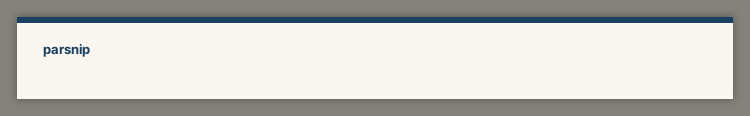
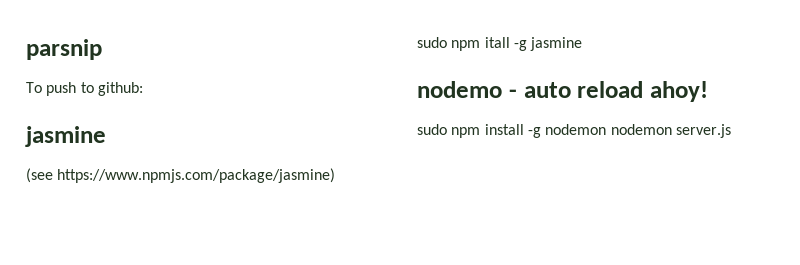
(90, 50) none -> [26,82,143,96] [25,126,106,147] [26,168,336,183] [417,37,583,51] [417,81,708,102] [417,124,731,138] // To push to github: // jasmine // (see https://www.npmjs.com/package/jasmine) // sudo npm itall -g jasmine // nodemo - auto reload ahoy! // sudo npm install -g nodemon nodemon server.js

